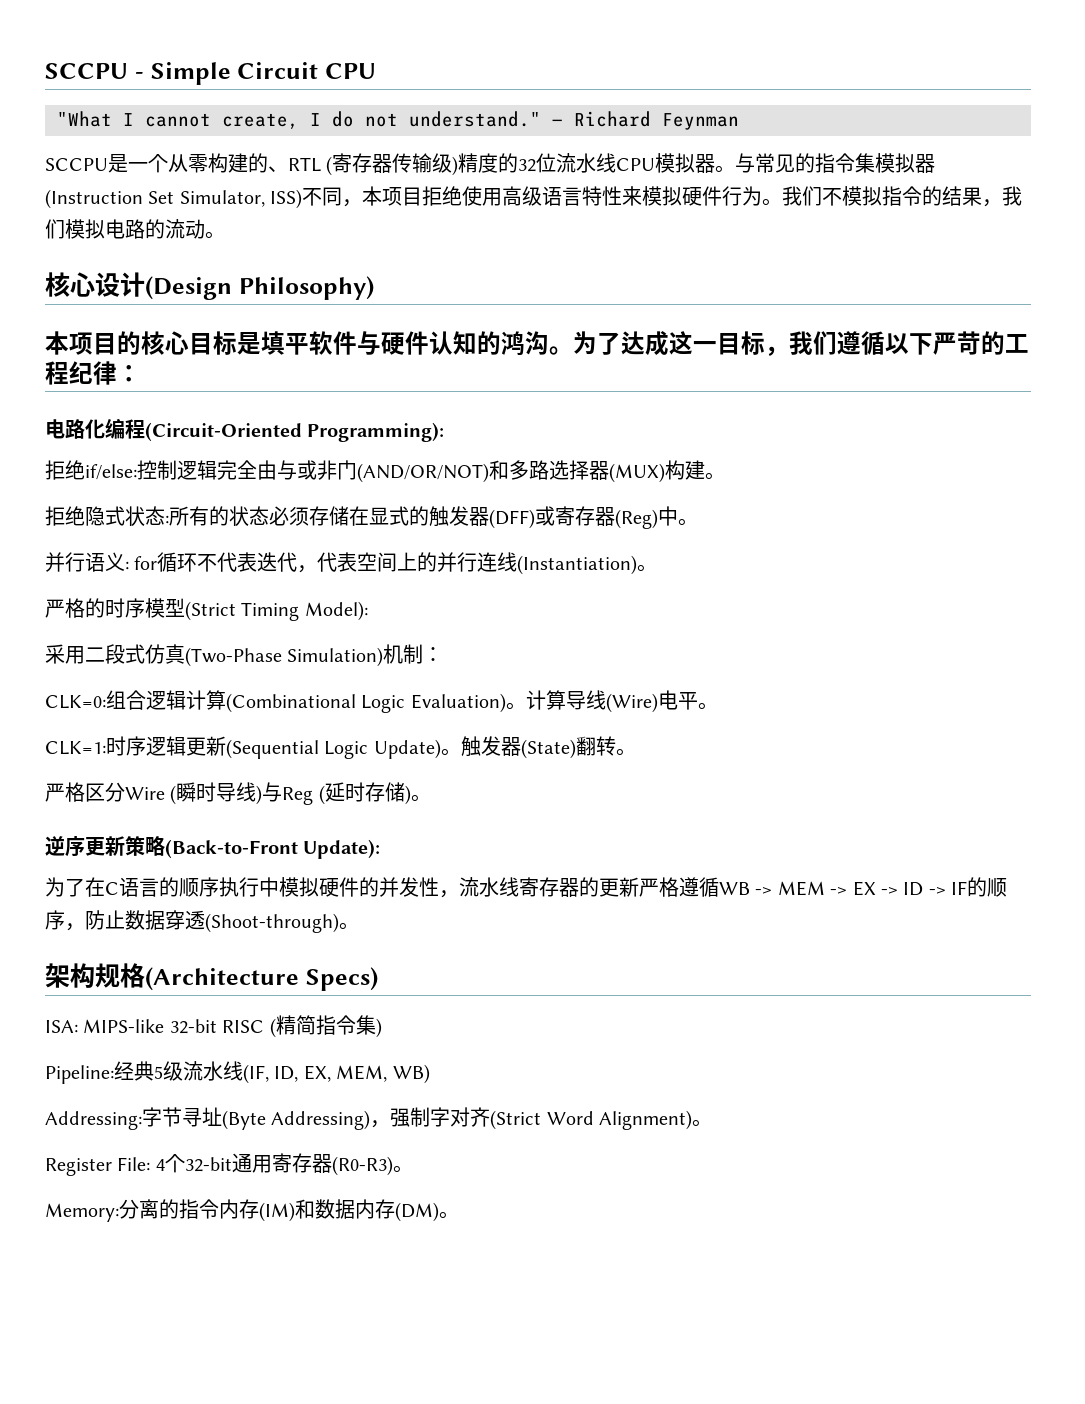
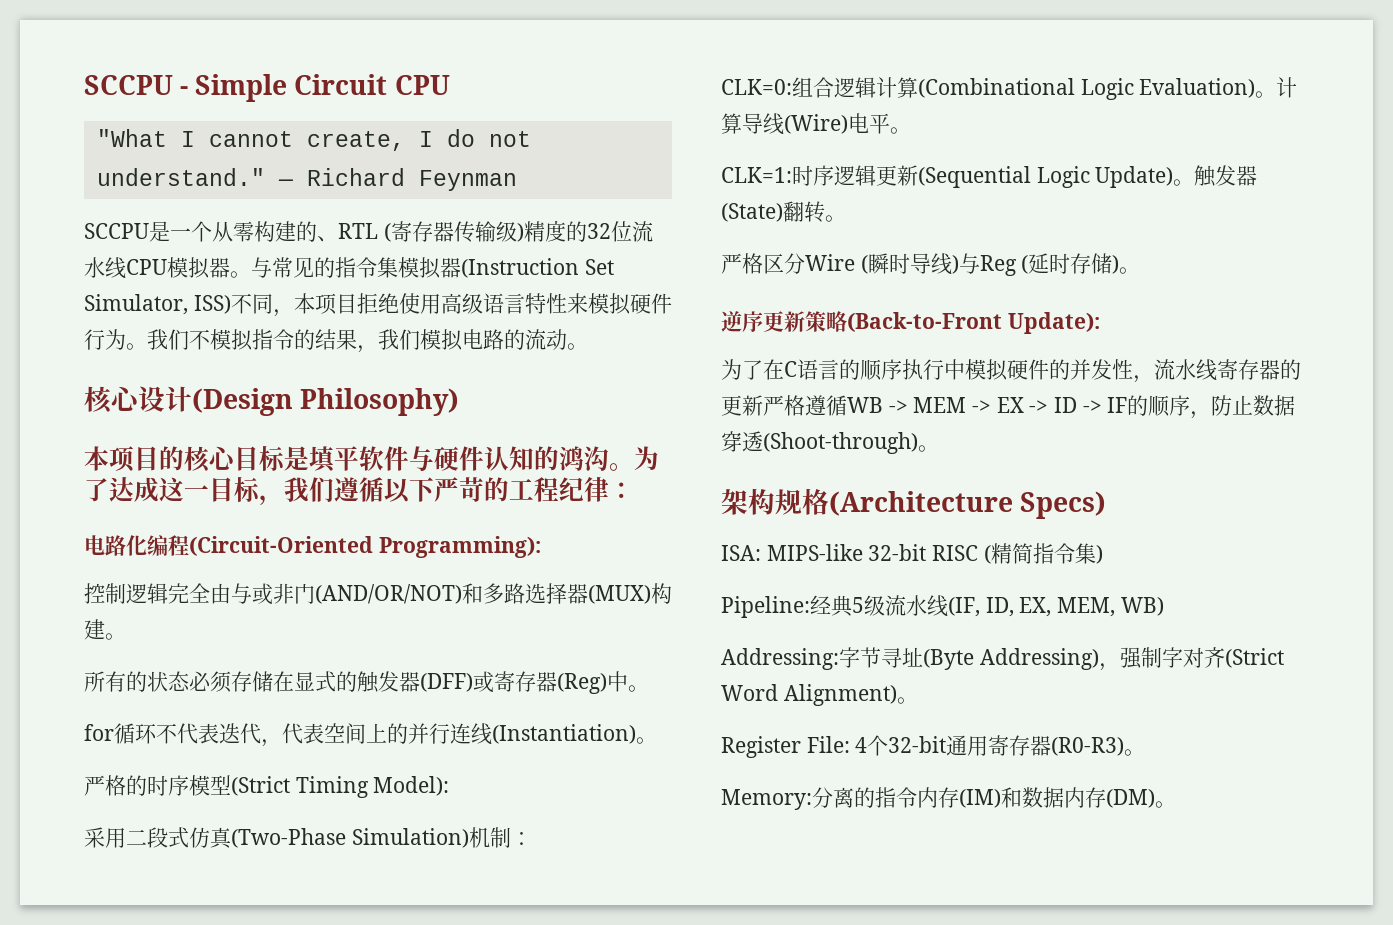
[45,460,137,480] 拒绝if/else: -> (541, 547) none
[45,506,169,526] 拒绝隐式状态: -> (126, 636) none
[45,552,129,572] 并行语义: -> (649, 688) none

